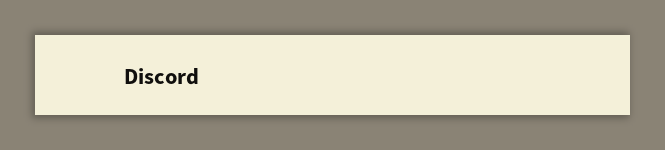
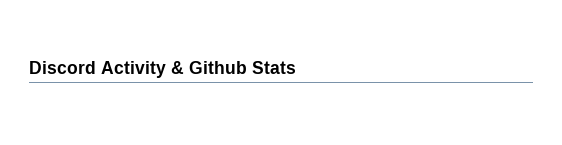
(199, 76) none -> [101,61,296,78] Activity & Github Stats

